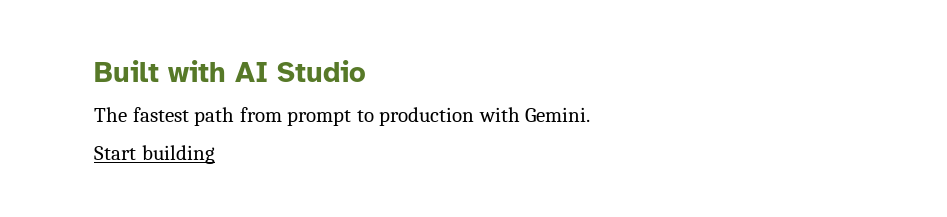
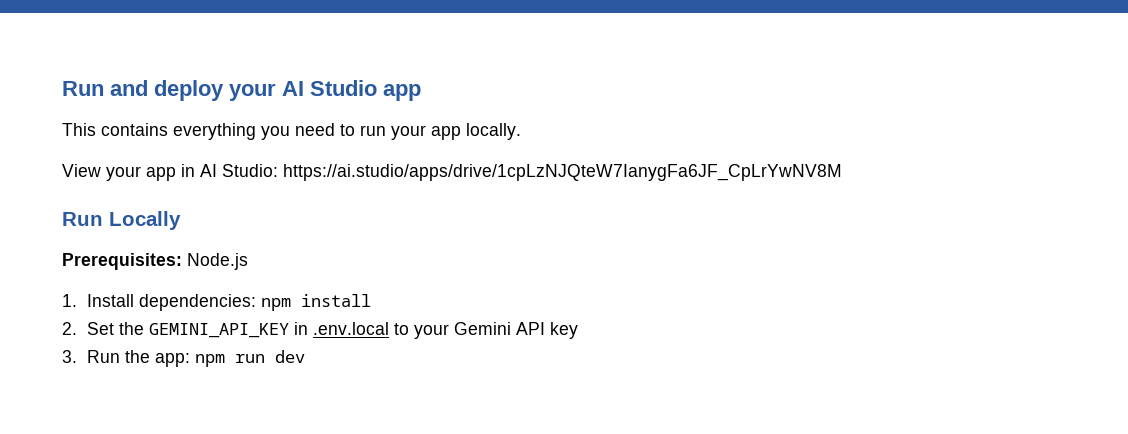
[94,60,366,82] [94,107,591,126] [94,145,215,164] Built with AI Studio // The fastest path from prompt to production with Gemini. // Start building -> [62,80,421,101] [62,123,521,140] [62,164,842,181] [62,211,181,230] [62,253,248,270] [62,294,372,311] [62,322,579,339] [62,350,306,367] Run and deploy your AI Studio app // This contains everything you need to run your app locally. // View your app in AI Studio: https://ai.studio/apps/drive/1cpLzNJQteW7IanygFa6JF_CpLrYwNV8M // Run Locally // Prerequisites: Node.js // 1. Install dependencies: npm install // 2. Set the GEMINI_API_KEY in .env.local to your Gemini API key // 3. Run the app: npm run dev

